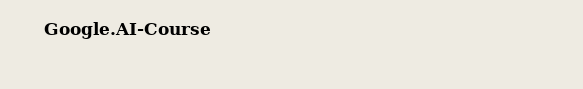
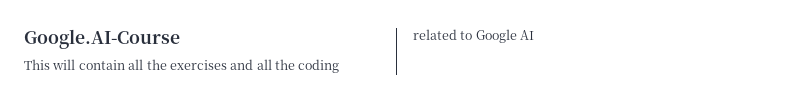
(211, 30) none -> [24,59,340,73] [413,29,535,43] // This will contain all the exercises and all the coding related to Google AI

